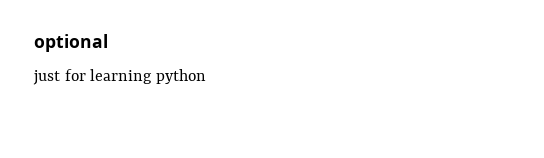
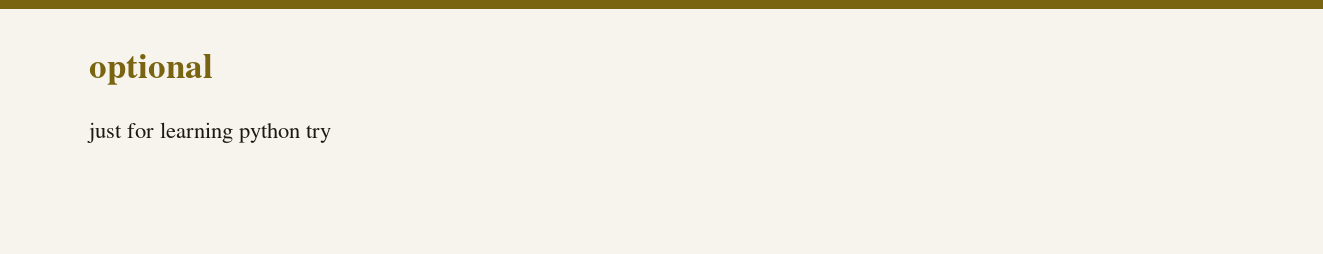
(207, 76) none -> [306,125,332,143] try

